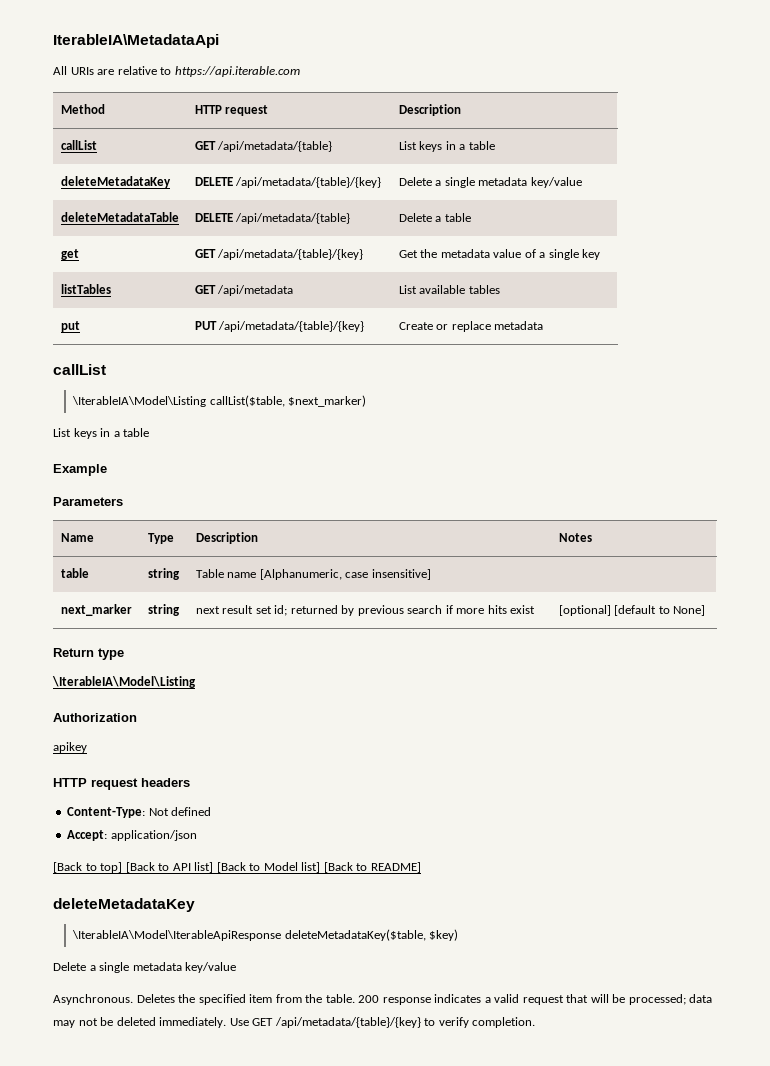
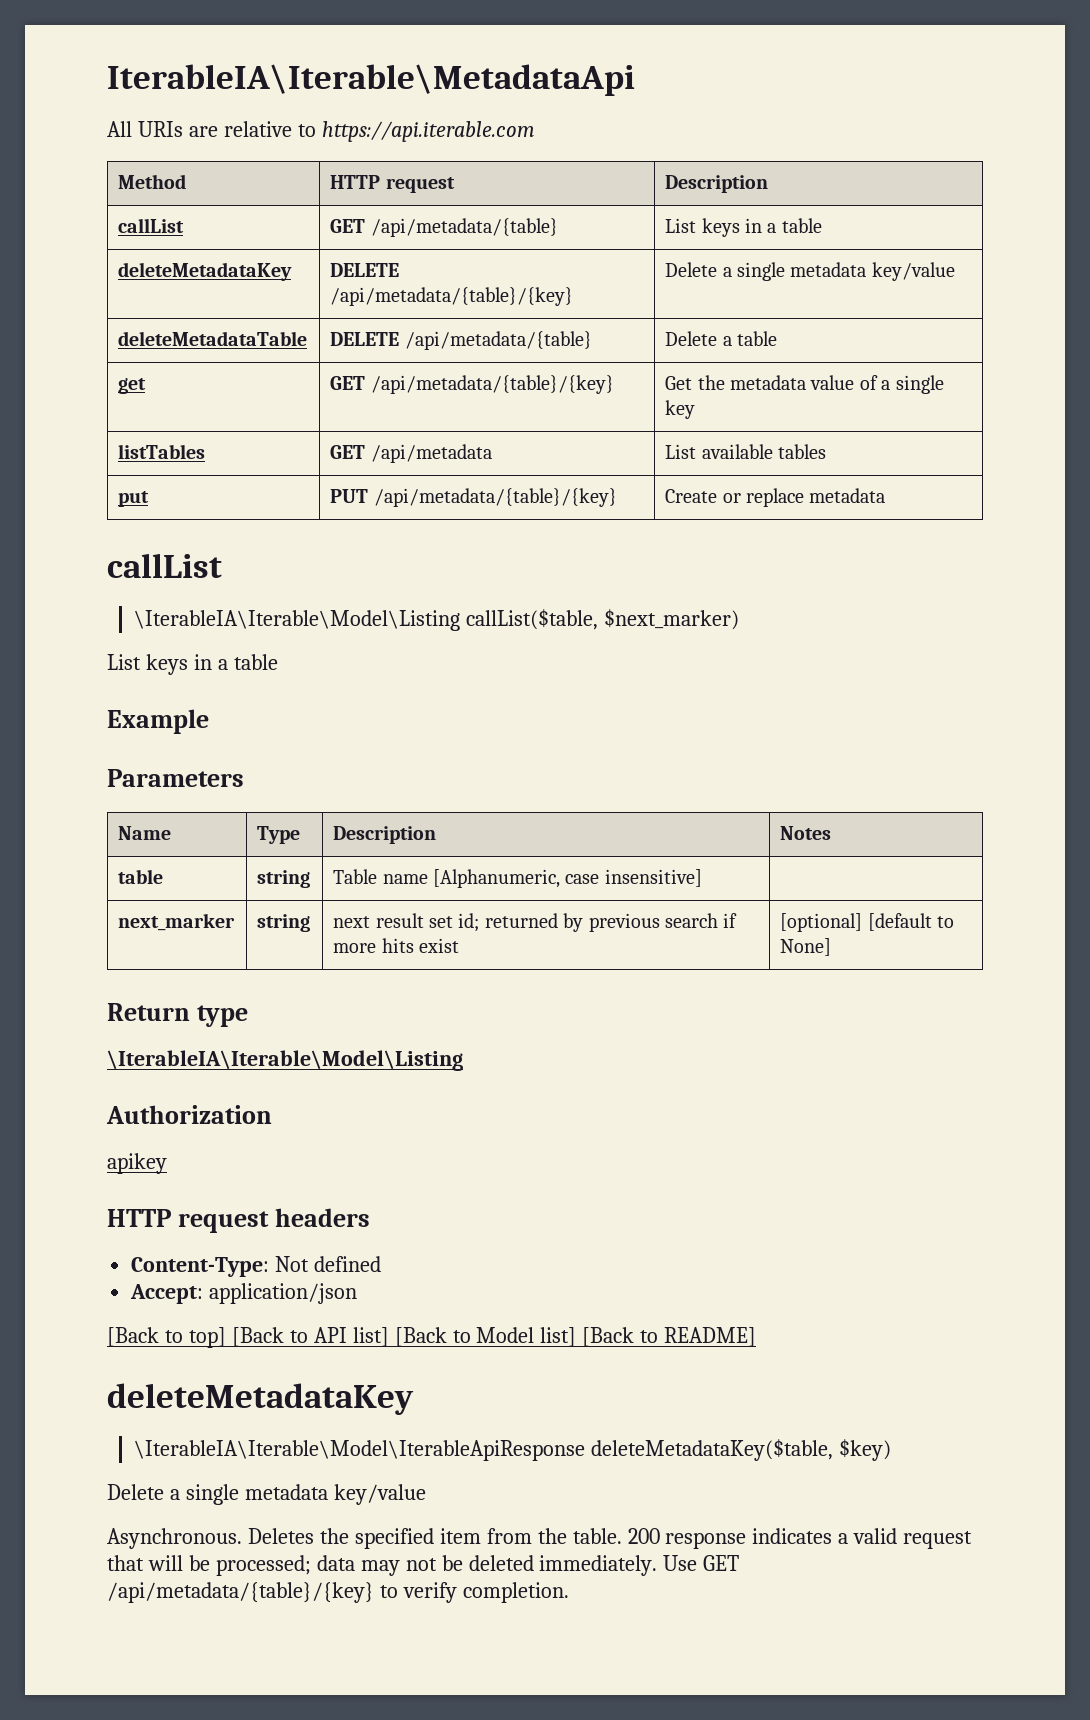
[53,34,219,48] IterableIA\MetadataApi -> [107,64,635,96] IterableIA\Iterable\MetadataApi
[72,396,207,407] \IterableIA\Model\Listing -> [134,610,461,631] \IterableIA\Iterable\Model\Listing
[52,676,196,688] \IterableIA\Model\Listing -> [107,1050,463,1071] \IterableIA\Iterable\Model\Listing
[72,930,282,941] \IterableIA\Model\IterableApiResponse -> [134,1440,586,1461] \IterableIA\Iterable\Model\IterableApiResponse

